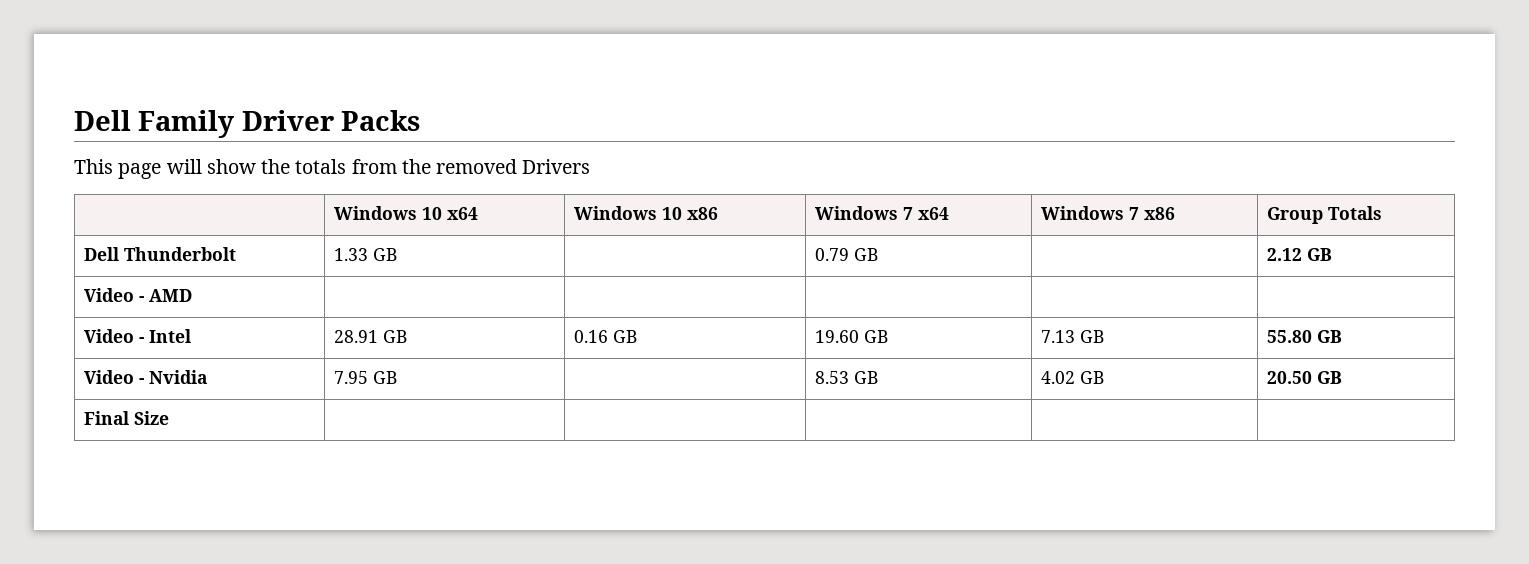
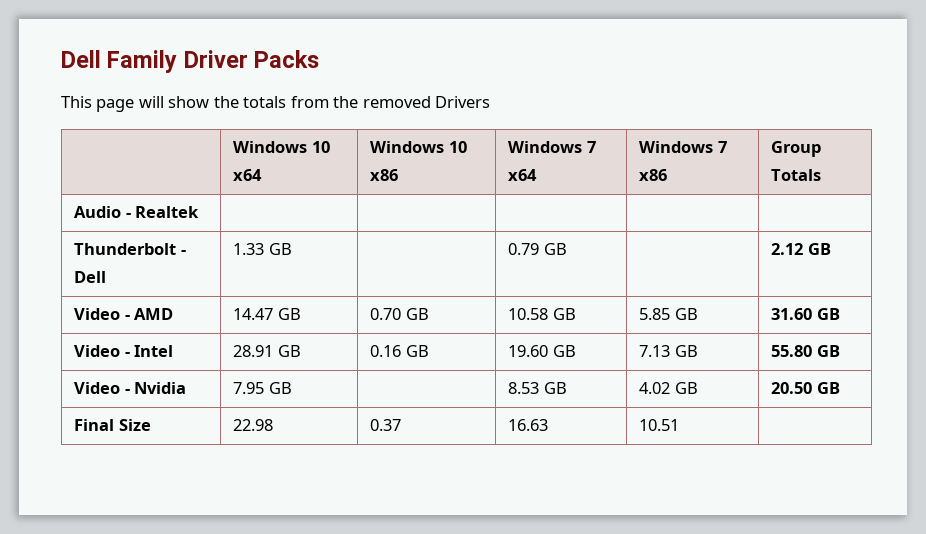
[83,247,236,261] Dell Thunderbolt -> [74,206,200,218] [74,243,186,255] [74,271,107,283] Audio - Realtek | | | | | // Thunderbolt - Dell
(192, 295) | | | | -> [233,308,301,320] [370,308,429,320] [508,308,576,320] [639,308,698,320] [771,308,840,320] 14.47 GB | 0.70 GB | 10.58 GB | 5.85 GB | 31.60 GB
(169, 418) | | | -> [233,419,274,431] [370,419,402,431] [508,419,549,431] [639,419,680,431] 22.98 | 0.37 | 16.63 | 10.51

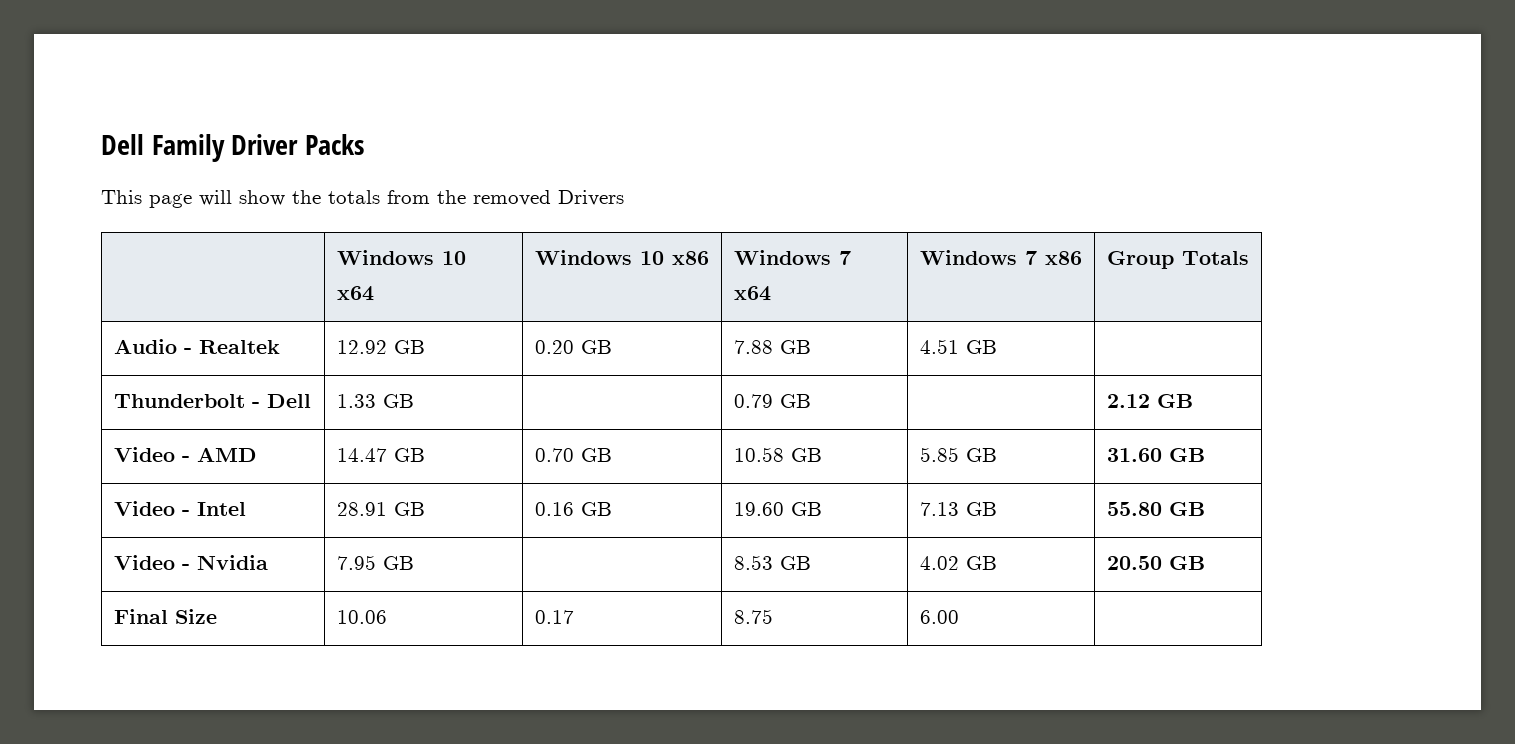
(200, 212) | | | -> [336,340,425,354] [534,340,612,354] [733,340,811,354] [919,339,997,354] 12.92 GB | 0.20 GB | 7.88 GB | 4.51 GB
[233,419,274,431] [370,419,402,431] [508,419,549,431] [639,419,680,431] 22.98 | 0.37 | 16.63 | 10.51 -> [336,610,387,624] [534,610,574,624] [733,609,773,624] [919,610,959,624] 10.06 | 0.17 | 8.75 | 6.00

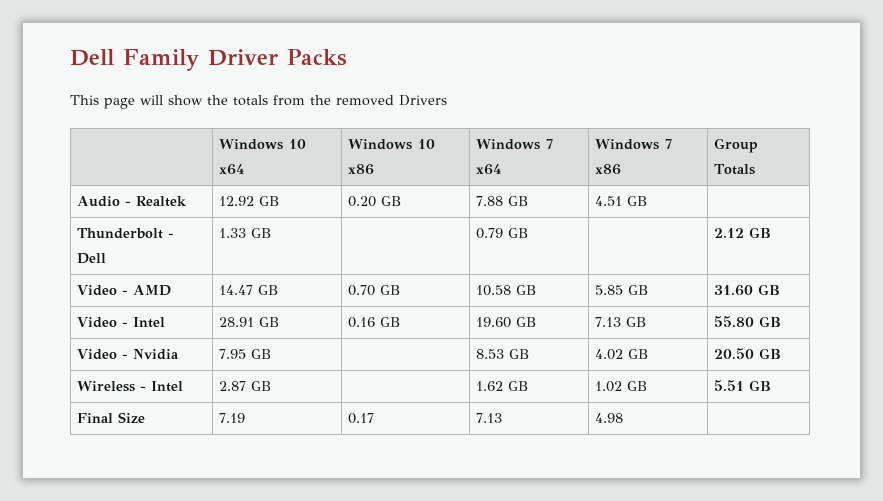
(1205, 563) none -> [76,381,183,392] [218,381,271,391] [475,381,528,391] [594,381,647,392] [713,380,771,391] // Wireless - Intel | 2.87 GB | | 1.62 GB | 1.02 GB | 5.51 GB
[336,610,387,624] 10.06 -> [218,413,245,423] 7.19
[733,609,773,624] [919,610,959,624] 8.75 | 6.00 -> [475,413,502,423] [594,413,623,423] 7.13 | 4.98

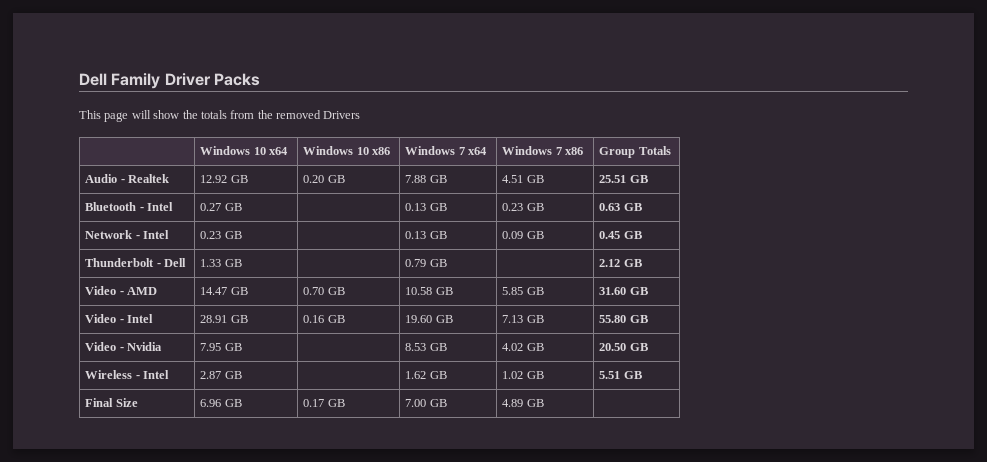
(647, 201) none -> [599,175,648,183] [85,202,174,211] [200,203,242,211] [405,203,447,211] [502,203,544,211] [599,203,642,211] [85,230,170,239] [200,231,242,239] [405,231,447,239] [502,231,544,239] [599,231,642,239] 25.51 GB // Bluetooth - Intel | 0.27 GB | | 0.13 GB | 0.23 GB | 0.63 GB // Network - Intel | 0.23 GB | | 0.13 GB | 0.09 GB | 0.45 GB
[218,413,245,423] 7.19 -> [200,399,242,407] 6.96 GB
[475,413,502,423] [594,413,623,423] | 7.13 | 4.98 -> [327,399,345,407] [405,399,447,407] [502,399,544,407] GB | 7.00 GB | 4.89 GB

